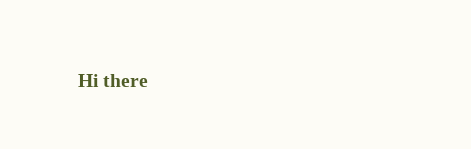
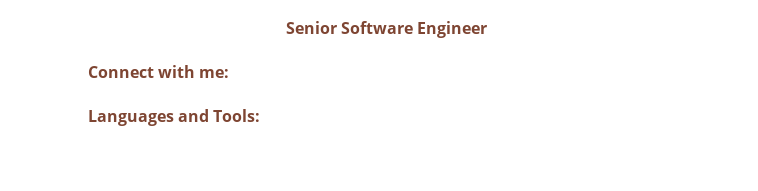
[78,74,149,87] Hi there -> [285,21,488,38] [88,65,230,78] [88,109,261,126] Senior Software Engineer // Connect with me: // Languages and Tools:

